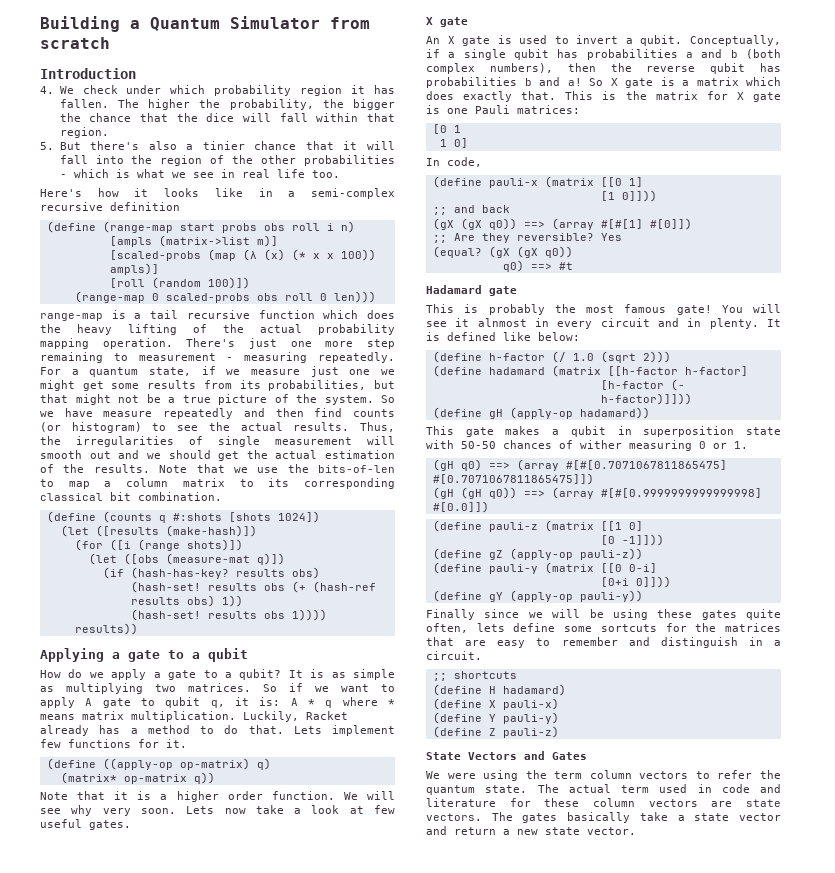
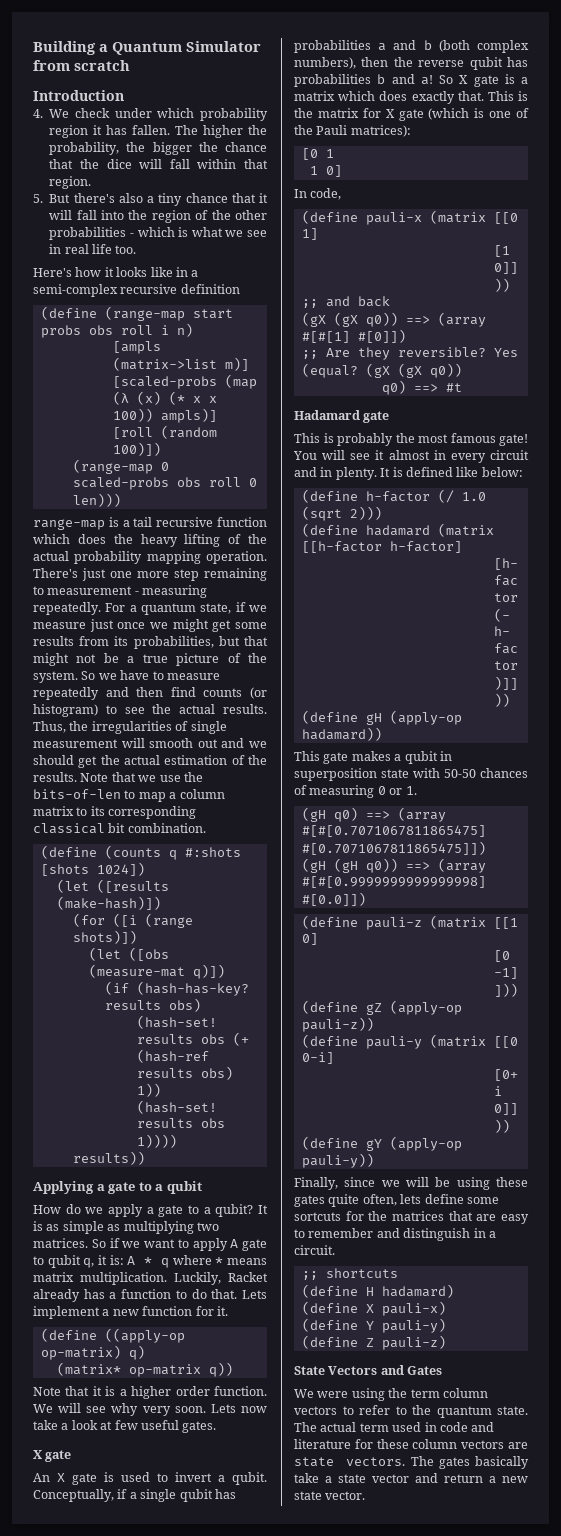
[202,141,245,150] tinier -> [158,193,183,206] tiny
[349,369,371,375] one -> [117,622,146,629] once
(93, 412) none -> [152,671,164,680] to
[147,725,190,734] method -> [121,1289,172,1299] function
[40,739,131,748] few functions -> [102,1306,193,1316] a new function
(781, 97) none -> [428,108,470,120] (which
[475,105,580,114] Pauli matrices: -> [516,108,529,118] [294,125,411,137] of the Pauli matrices):
[477,318,527,327] alnmost -> [388,450,430,460] almost
[580,440,622,449] wither -> (307, 790) none
[426,609,475,620] Finally -> [294,1177,338,1190] Finally,
(753, 774) none -> [395,1406,407,1415] to

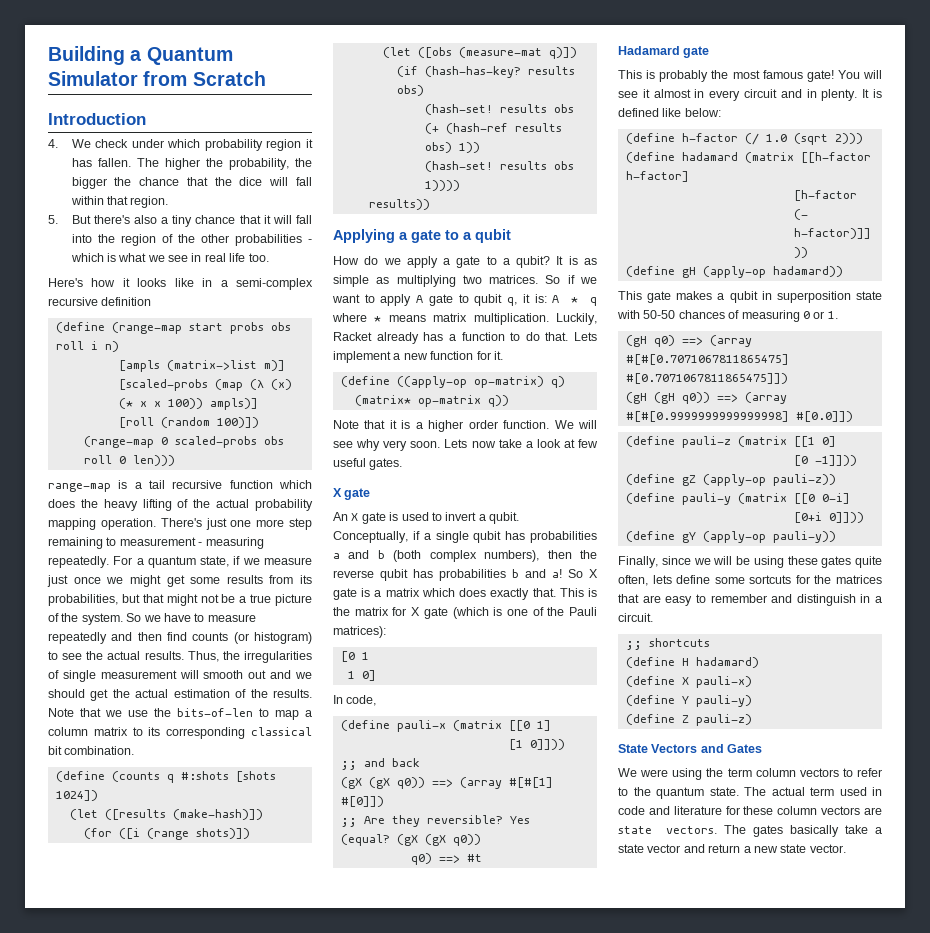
[74,60,130,71] scratch -> [192,71,266,86] Scratch

